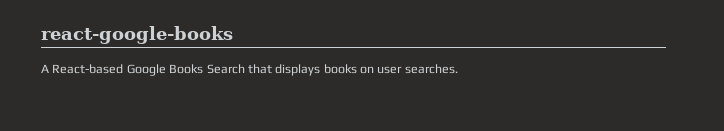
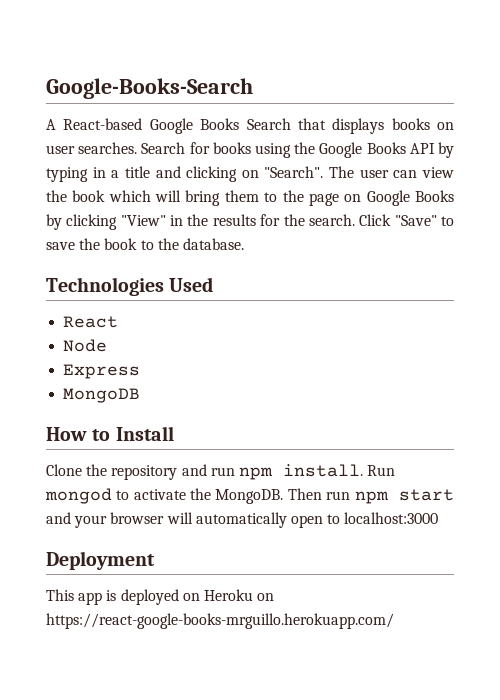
[41,26,233,44] react-google-books -> [46,78,253,99] Google-Books-Search
(458, 69) none -> [141,142,454,158] [46,166,454,182] [46,190,455,206] [46,214,455,230] [46,238,244,250] [46,277,214,296] [63,316,119,328] [63,339,108,352] [63,364,141,379] [63,388,141,403] [46,426,174,441] [46,464,396,480] [45,488,454,504] [46,512,439,528] [46,551,155,570] [46,589,275,605] [46,613,394,629] Search for books using the Google Books API by typing in a title and clicking on "Search". The user can view the book which will bring them to the page on Google Books by clicking "View" in the results for the search. Click "Save" to save the book to the database. // Technologies Used // React // Node // Express // MongoDB // How to Install // Clone the repository and run npm install. Run mongod to activate the MongoDB. Then run npm start and your browser will automatically open to localhost:3000 // Deployment // This app is deployed on Heroku on https://react-google-books-mrguillo.herokuapp.com/

